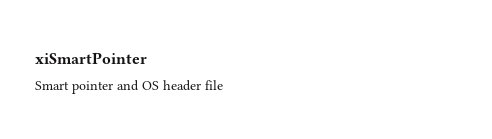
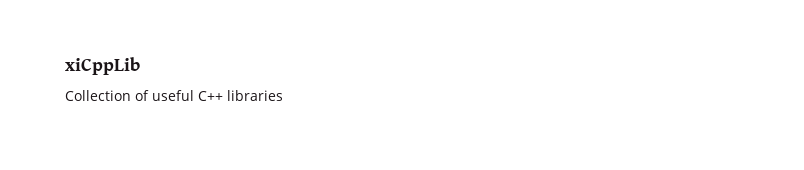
[35,52,147,64] [35,80,223,94] xiSmartPointer // Smart pointer and OS header file -> [65,57,140,75] [65,90,283,101] xiCppLib // Collection of useful C++ libraries

